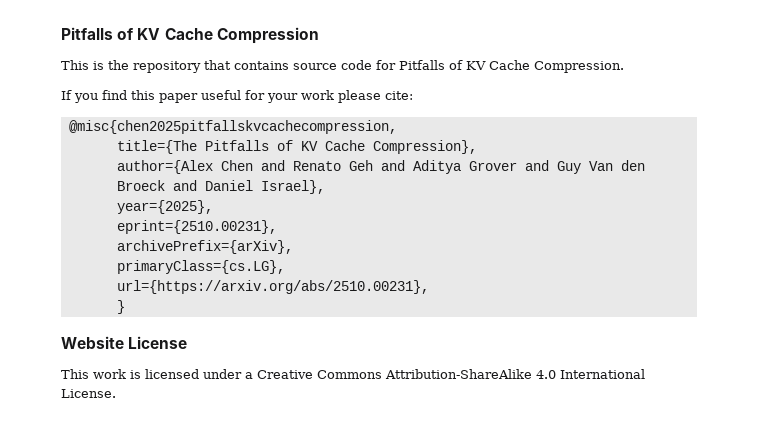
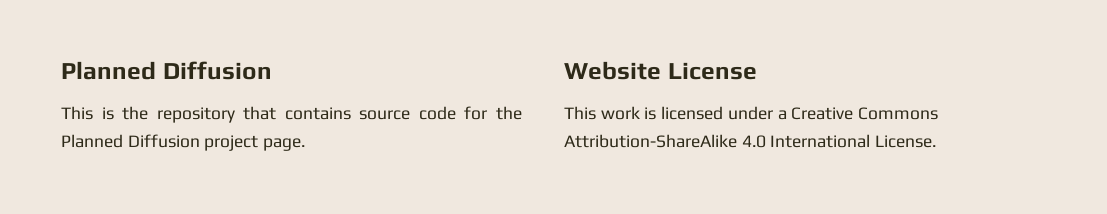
[61,27,319,44] Pitfalls of KV Cache Compression -> [61,61,272,80] Planned Diffusion
[399,60,624,73] [61,90,413,103] [68,120,397,134] [116,140,477,154] [116,160,645,174] [116,180,325,194] [116,200,213,214] [116,220,277,234] [116,240,293,254] [116,260,285,274] [116,280,429,294] [116,300,125,314] Pitfalls of KV Cache Compression. // If you find this paper useful for your work please cite: // @misc{chen2025pitfallskvcachecompression, // title={The Pitfalls of KV Cache Compression}, // author={Alex Chen and Renato Geh and Aditya Grover and Guy Van den Broeck and Daniel Israel}, // year={2025}, // eprint={2510.00231}, // archivePrefix={arXiv}, // primaryClass={cs.LG}, // url={https://arxiv.org/abs/2510.00231}, // } -> [496,106,522,120] [61,134,306,151] the Planned Diffusion project page.

